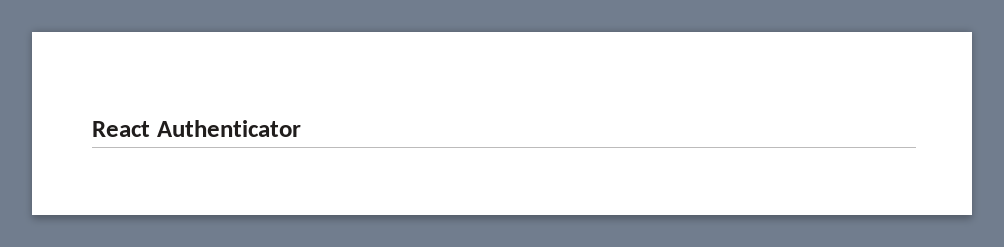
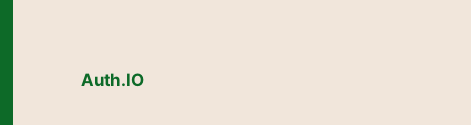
[92,120,301,137] React Authenticator -> [81,73,144,87] Auth.IO

